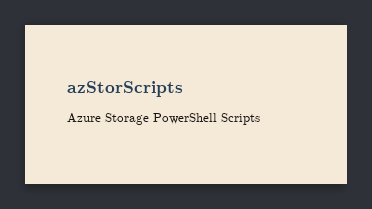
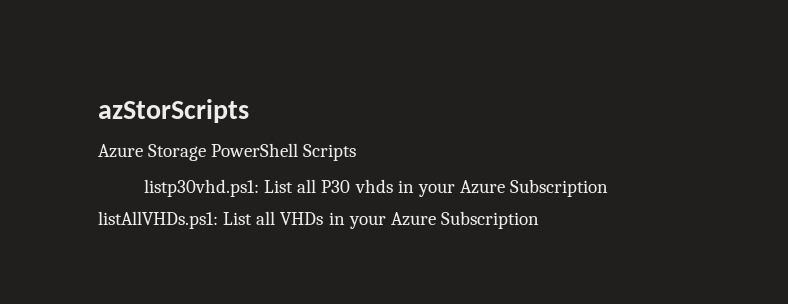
(260, 119) none -> [144,179,609,197] [98,211,539,229] // listp30vhd.ps1: List all P30 vhds in your Azure Subscription listAllVHDs.ps1: List all VHDs in your Azure Subscription

